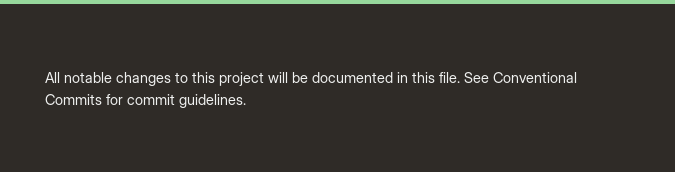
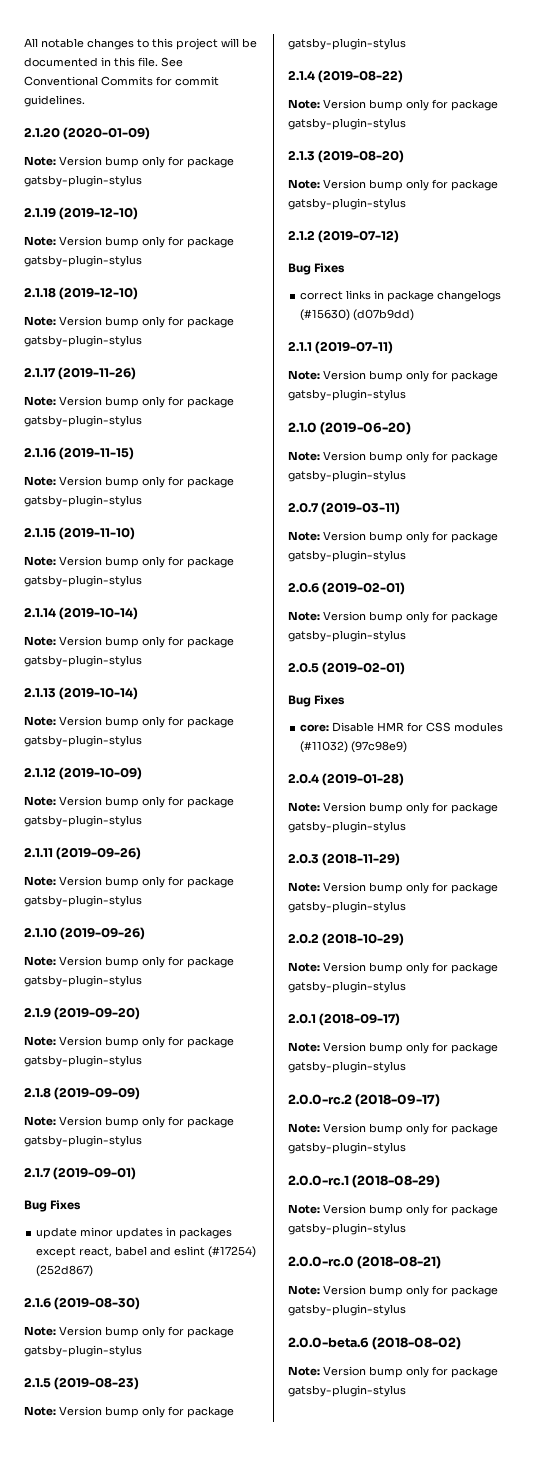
(246, 101) none -> [24,127,151,140] [24,156,234,168] [24,175,142,187] [24,207,139,220] [24,236,234,248] [24,255,142,267] [24,287,139,300] [24,316,234,328] [24,335,142,347] [24,367,137,380] [24,396,234,408] [24,415,142,427] [24,447,135,460] [24,476,234,488] [24,495,142,507] [24,527,136,540] [24,556,234,568] [24,575,142,587] [24,607,139,620] [24,636,234,648] [24,655,142,667] [24,687,139,700] [24,716,234,728] [24,735,142,747] [24,767,143,780] [24,796,234,808] [24,815,142,827] [24,847,142,860] [24,876,234,888] [24,895,142,907] [24,927,146,940] [24,956,234,968] [24,975,142,987] [24,1007,141,1020] [24,1036,234,1048] [24,1055,142,1067] [24,1087,141,1100] [24,1116,234,1128] [24,1135,142,1147] [24,1167,137,1180] [24,1200,82,1212] [36,1227,233,1239] [36,1246,257,1258] [36,1265,94,1277] [24,1297,141,1310] [24,1326,234,1338] [24,1345,142,1357] [24,1377,140,1390] [24,1406,234,1418] [288,38,406,50] [288,70,404,83] [288,99,498,111] [288,118,406,130] [288,150,405,163] [288,179,498,191] [288,198,406,210] [288,230,400,243] [288,263,346,275] [300,290,502,302] [300,309,415,321] [288,341,394,354] [288,370,498,382] [288,389,406,401] [288,422,412,435] [288,451,498,463] [288,470,406,482] [288,502,401,515] [288,531,498,543] [288,550,406,562] [288,582,406,595] [288,611,498,623] [288,630,406,642] [288,662,406,675] [288,695,346,707] [300,722,504,732] [300,741,408,753] [288,773,405,786] [288,802,498,814] [288,821,406,833] [288,853,401,866] [288,882,498,894] [288,901,406,913] [288,933,405,946] [288,962,498,974] [288,981,406,993] [288,1013,401,1026] [288,1042,498,1054] [288,1061,406,1073] [288,1094,441,1107] [288,1123,498,1135] [288,1142,406,1154] [288,1175,441,1188] [288,1204,498,1216] [288,1223,406,1235] [288,1256,442,1269] [288,1285,498,1297] [288,1304,406,1316] [288,1337,462,1350] [288,1366,498,1378] [288,1385,406,1397] // 2.1.20 (2020-01-09) // Note: Version bump only for package gatsby-plugin-stylus // 2.1.19 (2019-12-10) // Note: Version bump only for package gatsby-plugin-stylus // 2.1.18 (2019-12-10) // Note: Version bump only for package gatsby-plugin-stylus // 2.1.17 (2019-11-26) // Note: Version bump only for package gatsby-plugin-stylus // 2.1.16 (2019-11-15) // Note: Version bump only for package gatsby-plugin-stylus // 2.1.15 (2019-11-10) // Note: Version bump only for package gatsby-plugin-stylus // 2.1.14 (2019-10-14) // Note: Version bump only for package gatsby-plugin-stylus // 2.1.13 (2019-10-14) // Note: Version bump only for package gatsby-plugin-stylus // 2.1.12 (2019-10-09) // Note: Version bump only for package gatsby-plugin-stylus // 2.1.11 (2019-09-26) // Note: Version bump only for package gatsby-plugin-stylus // 2.1.10 (2019-09-26) // Note: Version bump only for package gatsby-plugin-stylus // 2.1.9 (2019-09-20) // Note: Version bump only for package gatsby-plugin-stylus // 2.1.8 (2019-09-09) // Note: Version bump only for package gatsby-plugin-stylus // 2.1.7 (2019-09-01) // Bug Fixes // update minor updates in packages except react, babel and eslint (#17254) (252d867) // 2.1.6 (2019-08-30) // Note: Version bump only for package gatsby-plugin-stylus // 2.1.5 (2019-08-23) // Note: Version bump only for package gatsby-plugin-stylus // 2.1.4 (2019-08-22) // Note: Version bump only for package gatsby-plugin-stylus // 2.1.3 (2019-08-20) // Note: Version bump only for package gatsby-plugin-stylus // 2.1.2 (2019-07-12) // Bug Fixes // correct links in package changelogs (#15630) (d07b9dd) // 2.1.1 (2019-07-11) // Note: Version bump only for package gatsby-plugin-stylus // 2.1.0 (2019-06-20) // Note: Version bump only for package gatsby-plugin-stylus // 2.0.7 (2019-03-11) // Note: Version bump only for package gatsby-plugin-stylus // 2.0.6 (2019-02-01) // Note: Version bump only for package gatsby-plugin-stylus // 2.0.5 (2019-02-01) // Bug Fixes // core: Disable HMR for CSS modules (#11032) (97c98e9) // 2.0.4 (2019-01-28) // Note: Version bump only for package gatsby-plugin-stylus // 2.0.3 (2018-11-29) // Note: Version bump only for package gatsby-plugin-stylus // 2.0.2 (2018-10-29) // Note: Version bump only for package gatsby-plugin-stylus // 2.0.1 (2018-09-17) // Note: Version bump only for package gatsby-plugin-stylus // 2.0.0-rc.2 (2018-09-17) // Note: Version bump only for package gatsby-plugin-stylus // 2.0.0-rc.1 (2018-08-29) // Note: Version bump only for package gatsby-plugin-stylus // 2.0.0-rc.0 (2018-08-21) // Note: Version bump only for package gatsby-plugin-stylus // 2.0.0-beta.6 (2018-08-02) // Note: Version bump only for package gatsby-plugin-stylus

